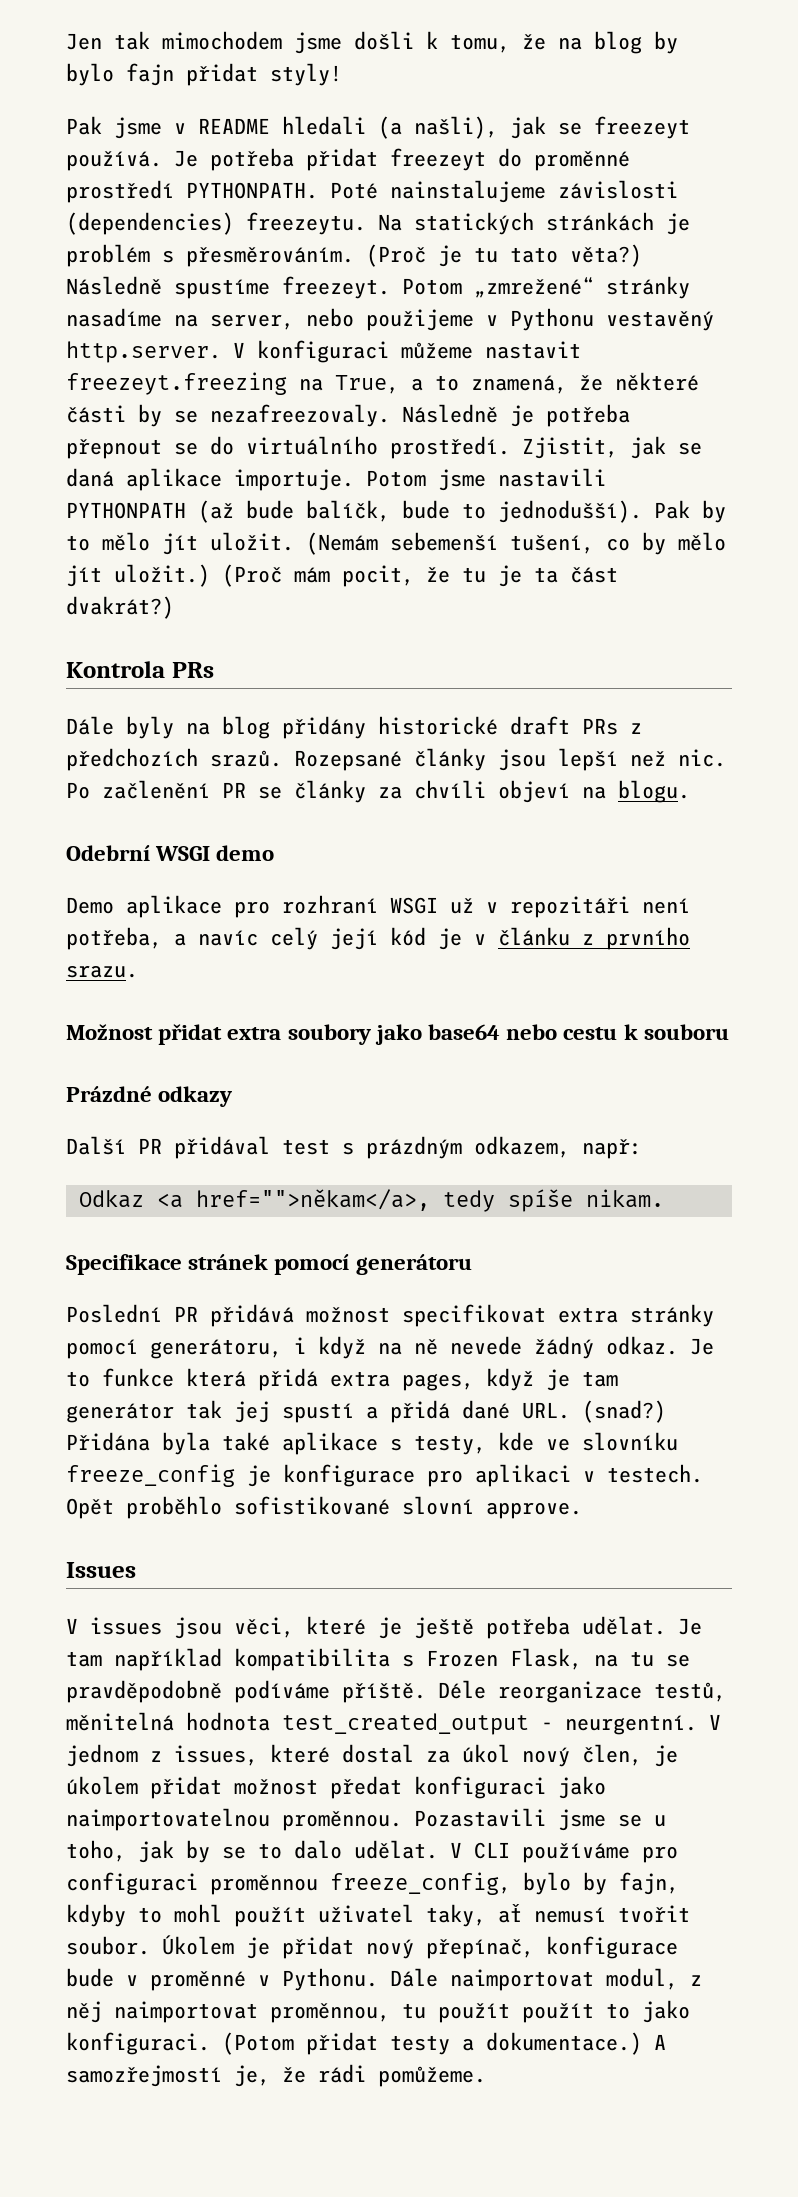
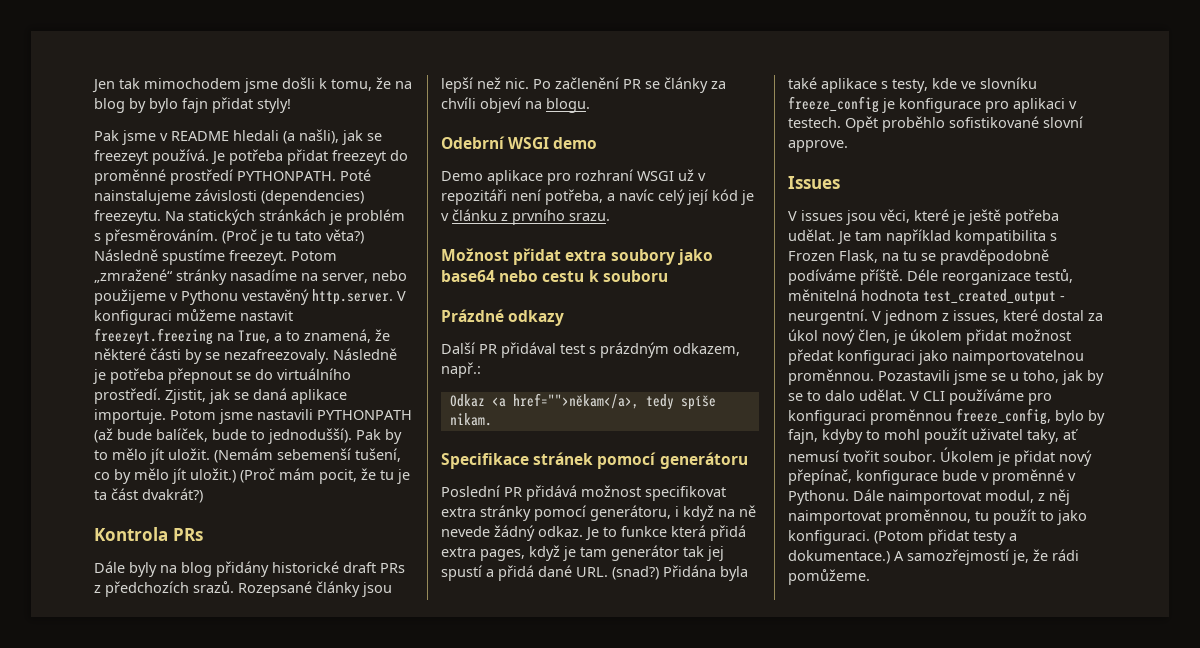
[474,277,594,298] „zmrežené“ -> [94,269,173,283] „zmražené“
[306,500,390,522] balíčk, -> [156,428,208,442] balíček,
[582,1139,642,1159] např: -> [441,362,481,378] např.:
[66,1872,198,1895] configuraci -> [788,410,866,425] konfiguraci
[522,2003,594,2023] použít -> (1036, 517) none

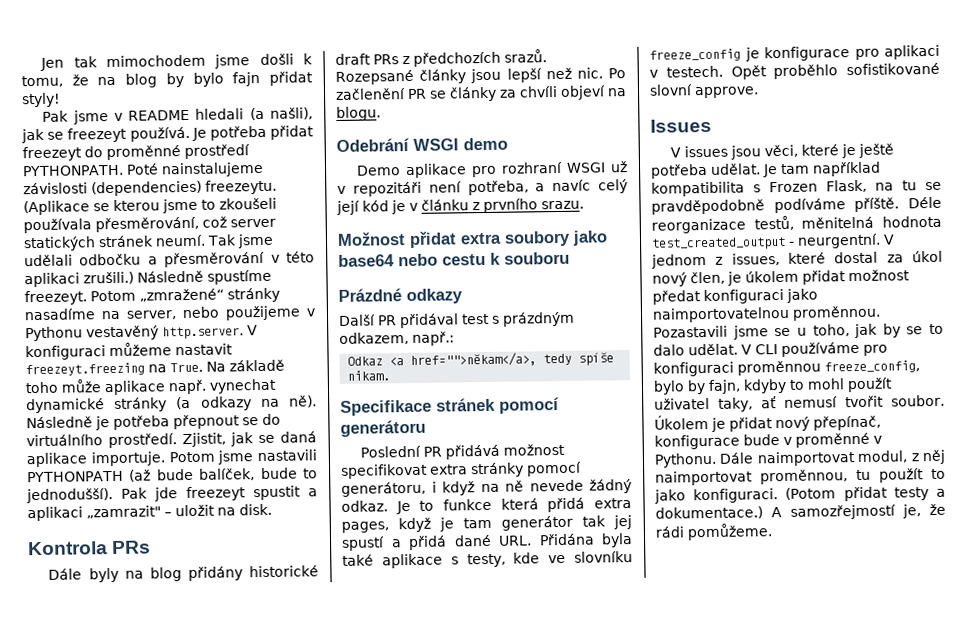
[165,209,405,225] [94,229,364,245] Na statických stránkách je problém s přesměrováním. (Proč je tu tato věta?) -> [23,197,277,216] [23,216,276,234] [23,233,274,252] [24,251,315,268] [24,271,134,288] (Aplikace se kterou jsme to zkoušeli používala přesměrování, což server statických stránek neumí. Tak jsme udělali odbočku a přesměrování v této aplikaci zrušili.)
[238,329,390,343] [94,348,329,364] True, a to znamená, že některé části by se nezafreezovaly. -> [170,359,285,373] [25,378,277,396] [26,395,317,414] True. Na základě toho může aplikace např. vynechat dynamické stránky (a odkazy na ně).
[385,429,402,444] [94,448,401,464] [94,468,410,484] [94,488,203,503] by to mělo jít uložit. (Nemám sebemenší tušení, co by mělo jít uložit.) (Proč mám pocit, že tu je ta část dvakrát?) -> [154,485,318,502] [27,503,272,522] jde freezeyt spustit a aplikaci „zamrazit" – uložit na disk.
[441,136,505,149] Odebrní -> [336,137,410,152] Odebrání
[612,566,659,580] (snad?) -> (532, 540) none

